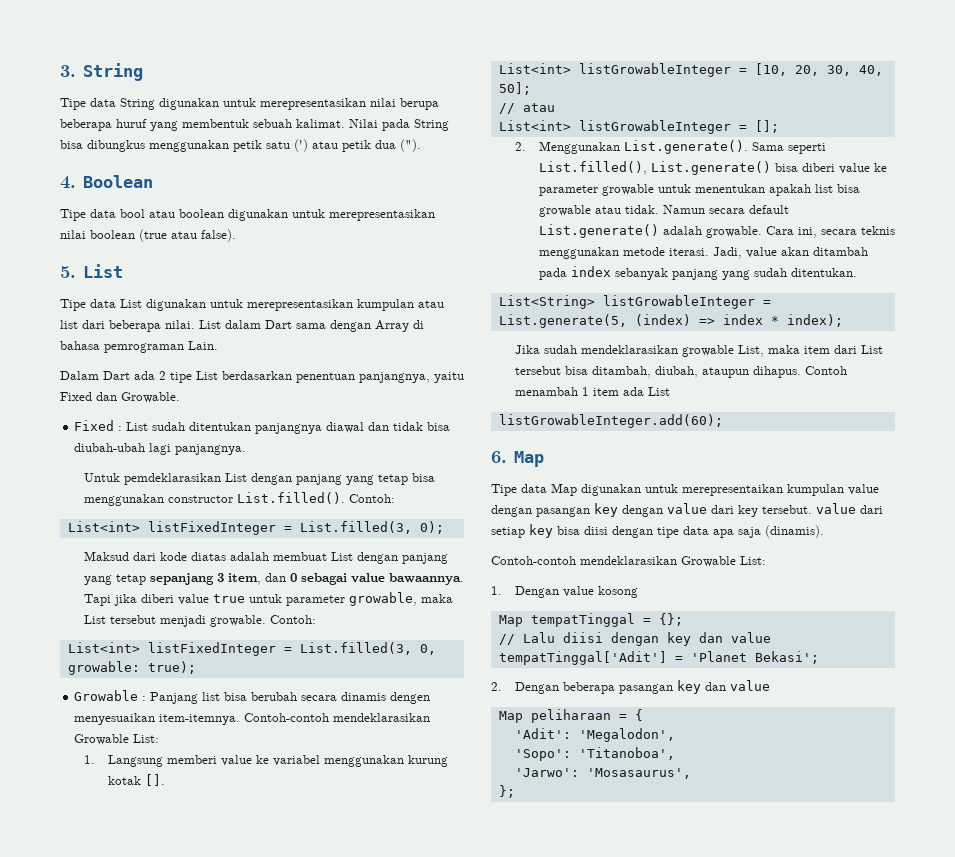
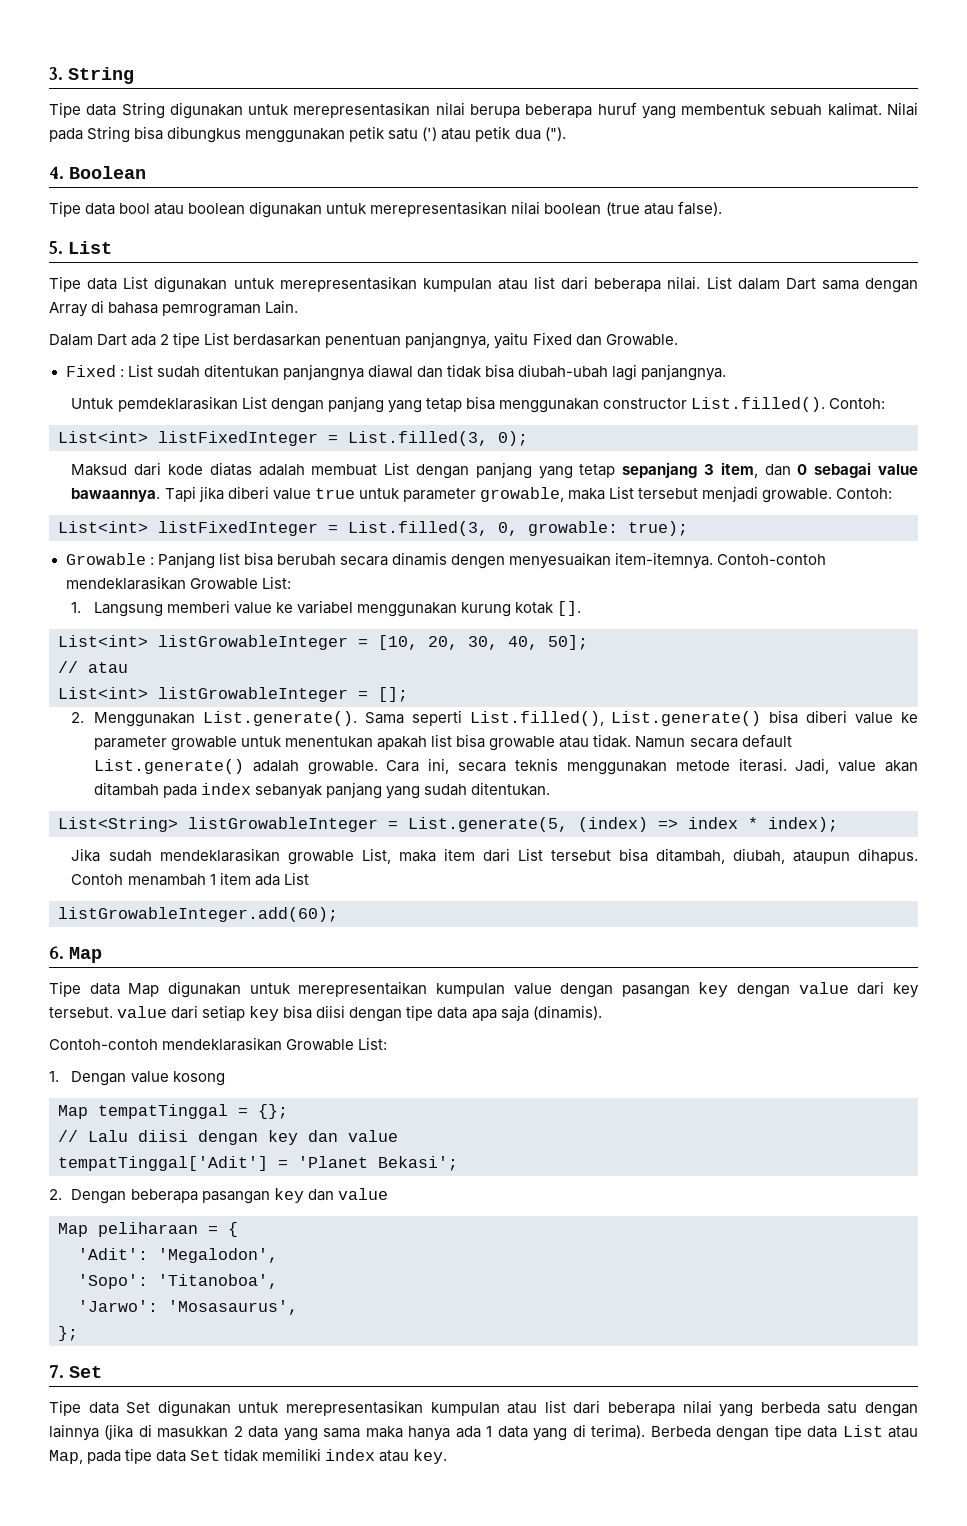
(515, 791) none -> [49,1365,102,1378] [49,1400,919,1417] [49,1424,919,1441] [49,1448,448,1464] // 7. Set // Tipe data Set digunakan untuk merepresentasikan kumpulan atau list dari beberapa nilai yang berbeda satu dengan lainnya (jika di masukkan 2 data yang sama maka hanya ada 1 data yang di terima). Berbeda dengan tipe data List atau Map, pada tipe data Set tidak memiliki index atau key.

